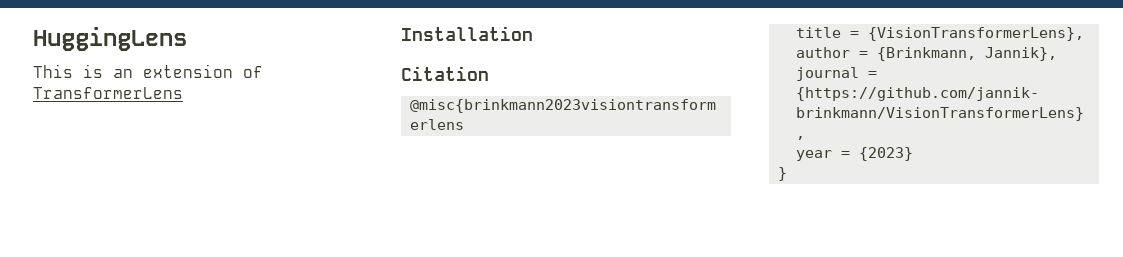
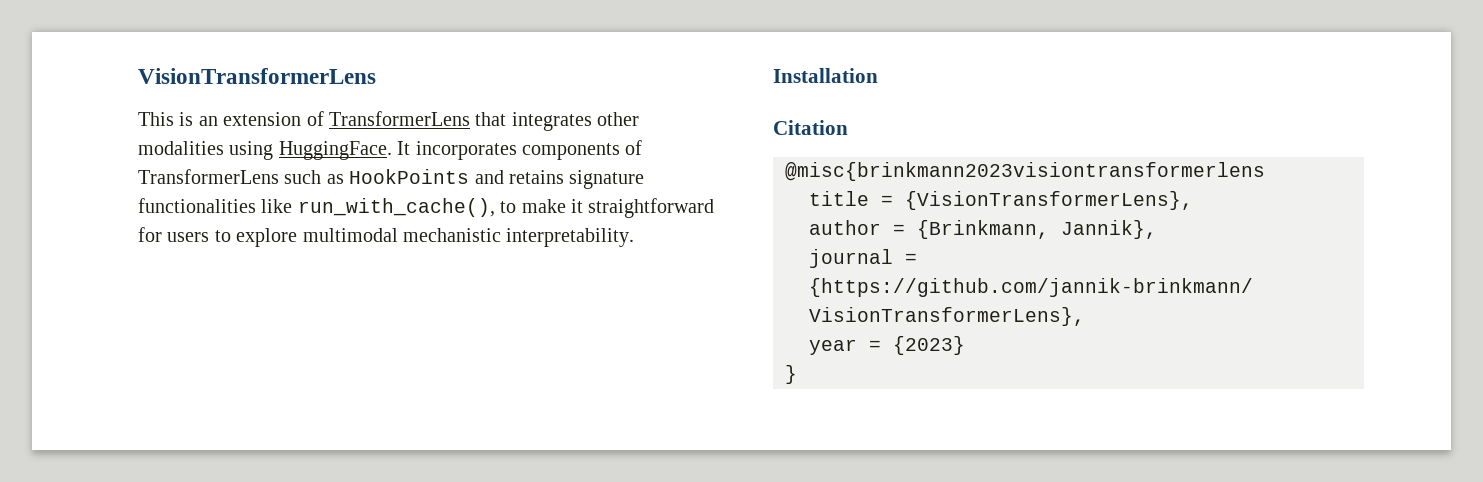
[33,27,187,51] HuggingLens -> [138,68,376,84] VisionTransformerLens
(183, 93) none -> [475,112,640,131] [138,140,643,160] [138,169,645,189] [138,198,715,218] [138,227,635,247] that integrates other modalities using HuggingFace. It incorporates components of TransformerLens such as HookPoints and retains signature functionalities like run_with_cache(), to make it straightforward for users to explore multimodal mechanistic interpretability.

